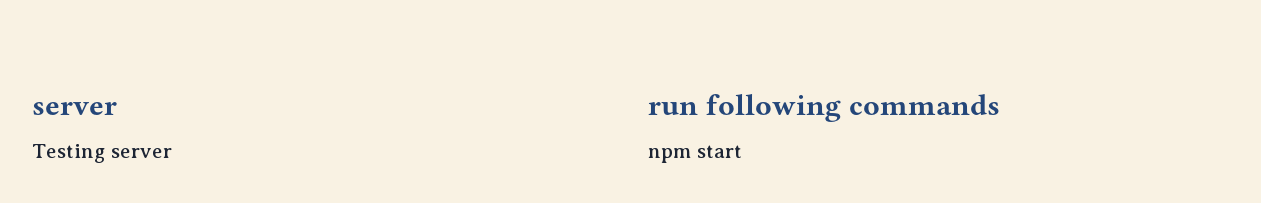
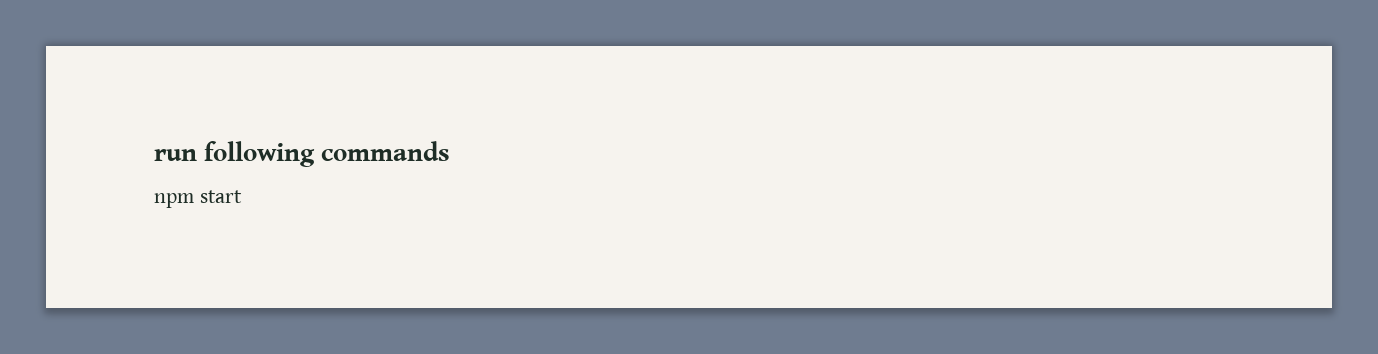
[32,102,117,115] [32,144,172,163] server // Testing server // -> (154, 155) none

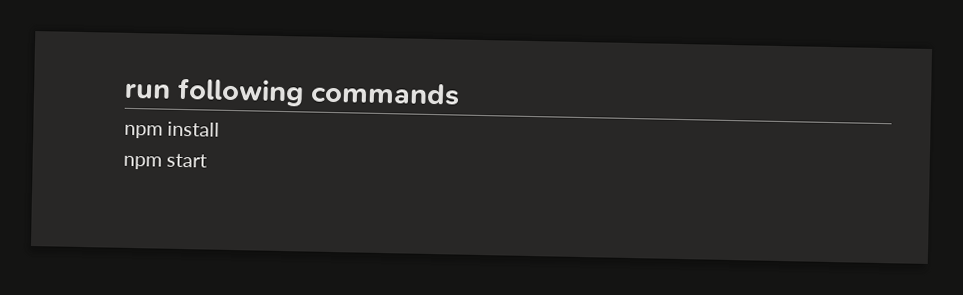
(451, 151) none -> [124,121,221,139] // npm install

